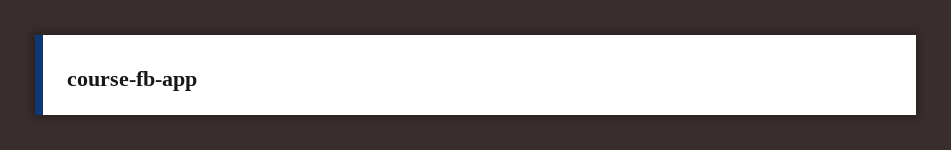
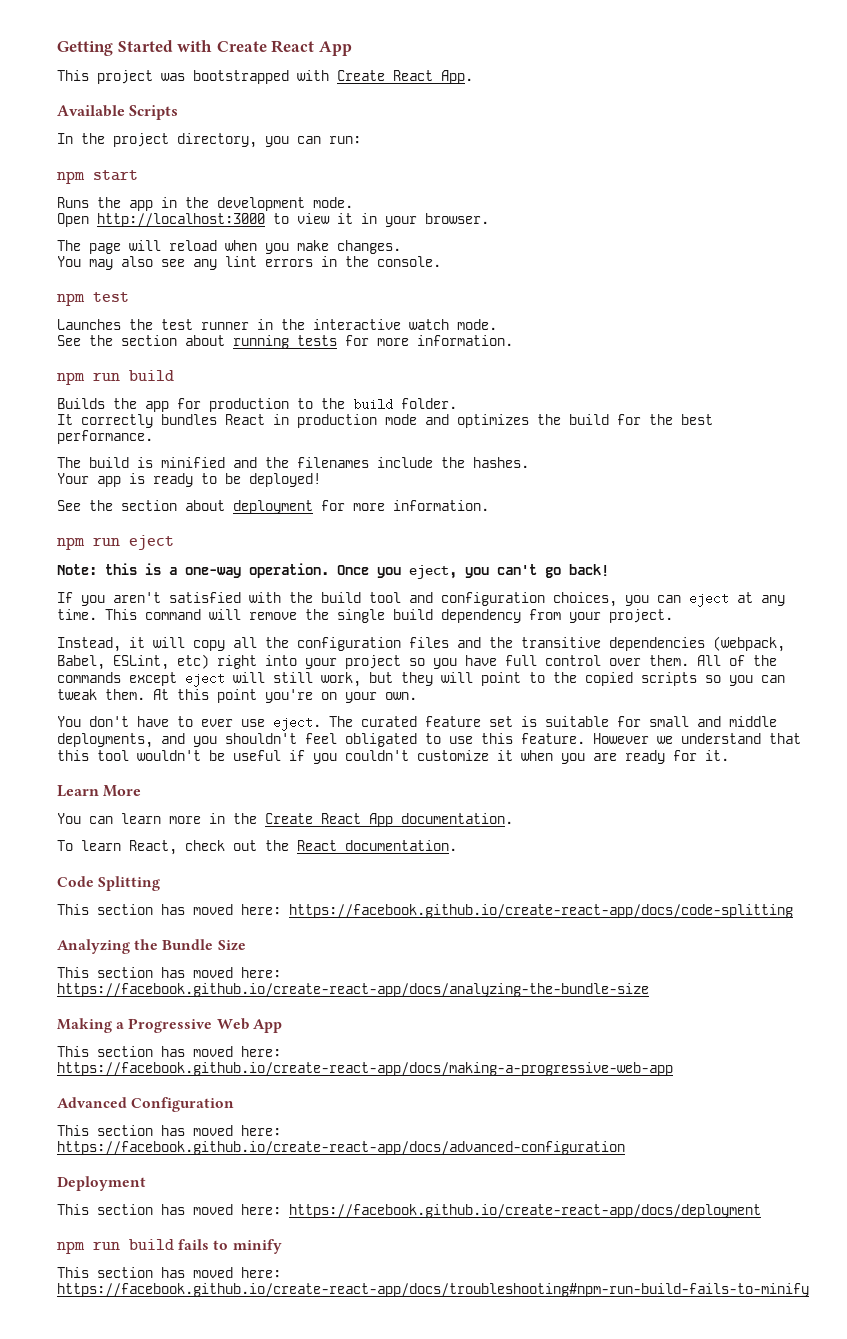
[67,71,197,91] course-fb-app -> [57,40,352,56] [57,70,473,84] [57,105,179,120] [57,133,361,148] [57,170,138,184] [57,197,353,211] [57,213,489,227] [57,240,401,254] [57,256,441,270] [57,292,129,306] [57,319,497,330] [57,335,513,349] [57,370,174,385] [57,398,457,412] [57,414,713,428] [57,430,153,444] [57,457,529,468] [57,473,321,487] [57,500,489,514] [57,535,174,550] [57,563,609,579] [57,592,785,607] [57,609,673,623] [57,636,785,652] [57,654,777,670] [57,672,785,687] [57,689,417,703] [57,716,777,731] [57,733,801,748] [57,750,729,764] [57,785,142,797] [57,813,513,827] [57,840,457,855] [57,876,161,891] [57,904,793,918] [57,939,246,954] [57,967,281,978] [57,983,649,997] [57,1018,282,1033] [57,1046,281,1057] [57,1062,673,1076] [57,1097,235,1112] [57,1125,281,1136] [57,1141,625,1155] [57,1176,146,1191] [57,1204,761,1218] [57,1239,282,1254] [57,1267,281,1278] [57,1283,809,1297] Getting Started with Create React App // This project was bootstrapped with Create React App. // Available Scripts // In the project directory, you can run: // npm start // Runs the app in the development mode. // Open http://localhost:3000 to view it in your browser. // The page will reload when you make changes. // You may also see any lint errors in the console. // npm test // Launches the test runner in the interactive watch mode. // See the section about running tests for more information. // npm run build // Builds the app for production to the build folder. // It correctly bundles React in production mode and optimizes the build for the best performance. // The build is minified and the filenames include the hashes. // Your app is ready to be deployed! // See the section about deployment for more information. // npm run eject // Note: this is a one-way operation. Once you eject, you can't go back! // If you aren't satisfied with the build tool and configuration choices, you can eject at any time. This command will remove the single build dependency from your project. // Instead, it will copy all the configuration files and the transitive dependencies (webpack, Babel, ESLint, etc) right into your project so you have full control over them. All of the commands except eject will still work, but they will point to the copied scripts so you can tweak them. At this point you're on your own. // You don't have to ever use eject. The curated feature set is suitable for small and middle deployments, and you shouldn't feel obligated to use this feature. However we understand that this tool wouldn't be useful if you couldn't customize it when you are ready for it. // Learn More // You can learn more in the Create React App documentation. // To learn React, check out the React documentation. // Code Splitting // This section has moved here: https://facebook.github.io/create-react-app/docs/code-splitting // Analyzing the Bundle Size // This section has moved here: https://facebook.github.io/create-react-app/docs/analyzing-the-bundle-size // Making a Progressive Web App // This section has moved here: https://facebook.github.io/create-react-app/docs/making-a-progressive-web-app // Advanced Configuration // This section has moved here: https://facebook.github.io/create-react-app/docs/advanced-configuration // Deployment // This section has moved here: https://facebook.github.io/create-react-app/docs/deployment // npm run build fails to minify // This section has moved here: https://facebook.github.io/create-react-app/docs/troubleshooting#npm-run-build-fails-to-minify

